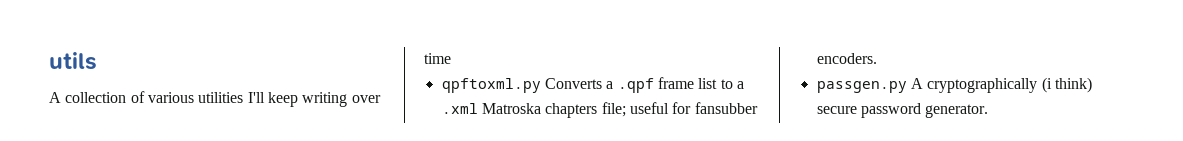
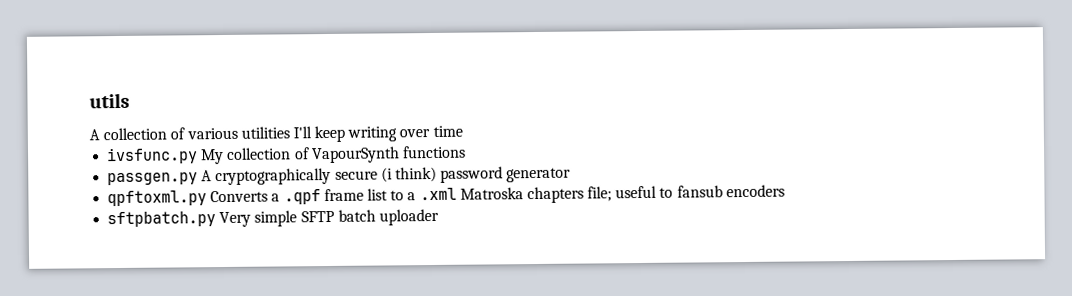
(451, 58) none -> [106,145,466,165] [107,166,572,186] // ivsfunc.py My collection of VapourSynth functions // passgen.py A cryptographically secure (i think) password generator
[672,102,758,114] [816,53,877,64] [816,77,1092,93] [816,103,989,118] for fansubber encoders. // passgen.py A cryptographically (i think) secure password generator. -> [659,184,785,198] [107,208,439,228] to fansub encoders // sftpbatch.py Very simple SFTP batch uploader

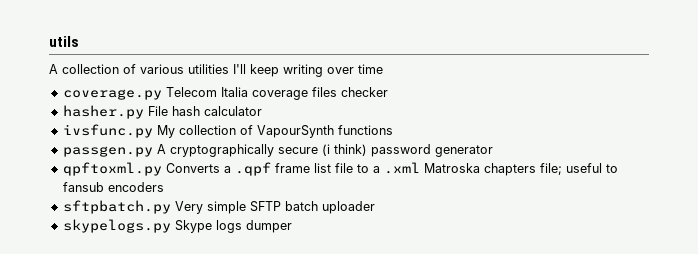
(463, 131) none -> [62,87,388,100] [62,105,262,119] // coverage.py Telecom Italia coverage files checker // hasher.py File hash calculator
(388, 194) none -> [334,163,353,173] file
(439, 217) none -> [62,219,292,233] // skypelogs.py Skype logs dumper

